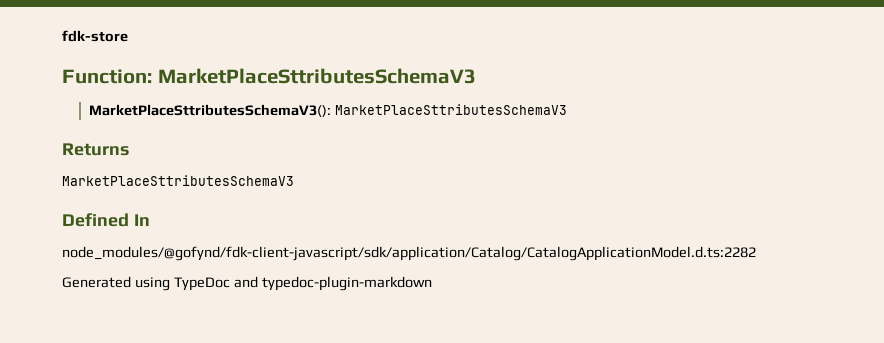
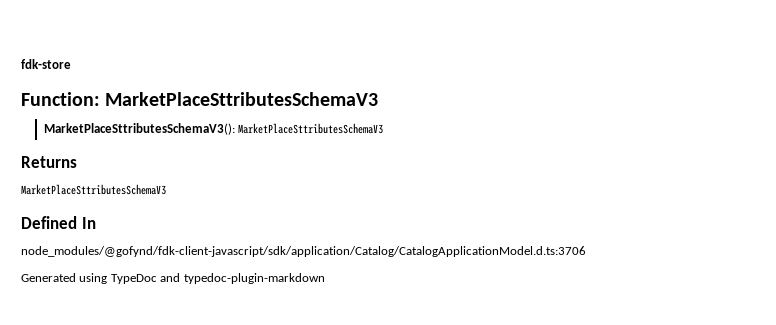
[62,246,756,261] node_modules/@gofynd/fdk-client-javascript/sdk/application/Catalog/CatalogApplicationModel.d.ts:2282 -> [21,246,586,257] node_modules/@gofynd/fdk-client-javascript/sdk/application/Catalog/CatalogApplicationModel.d.ts:3706

